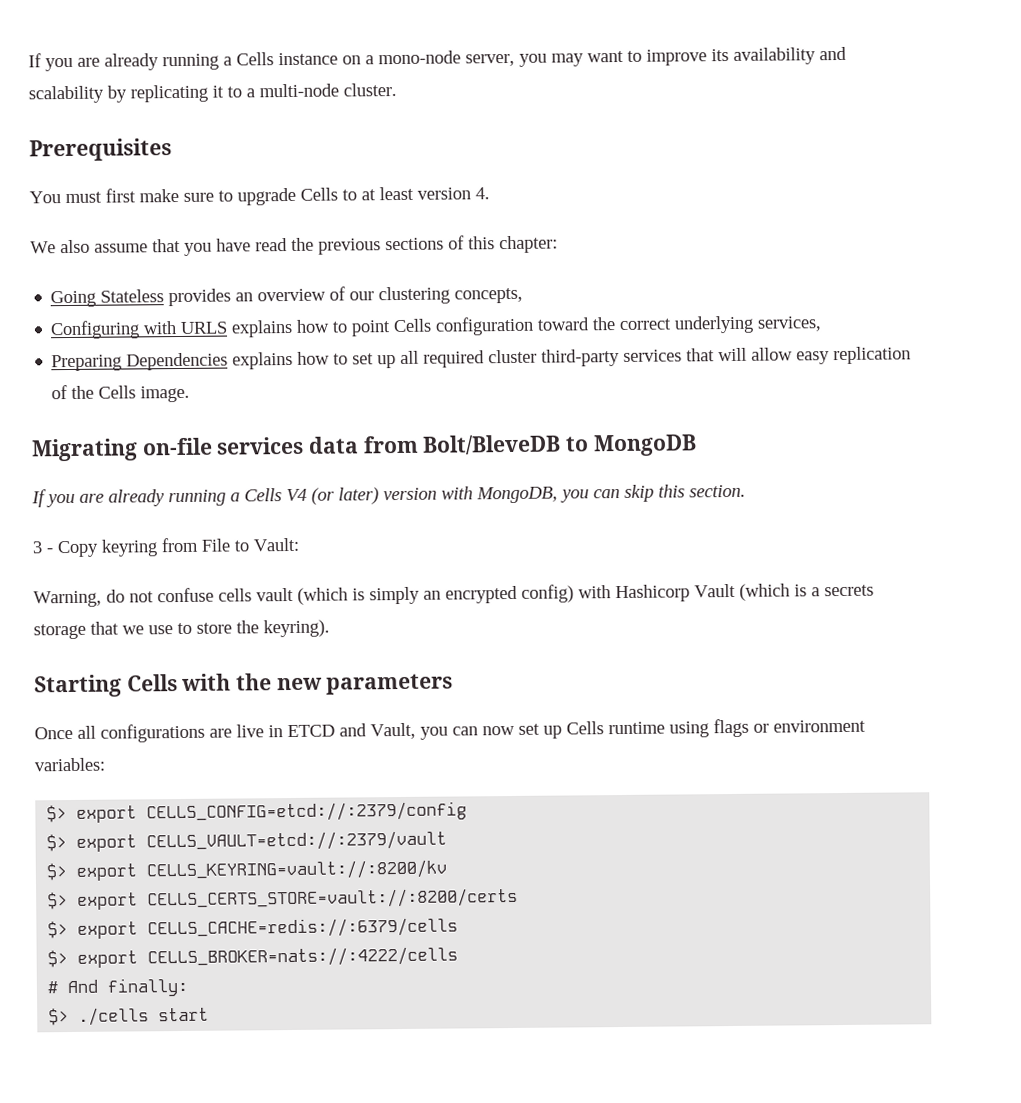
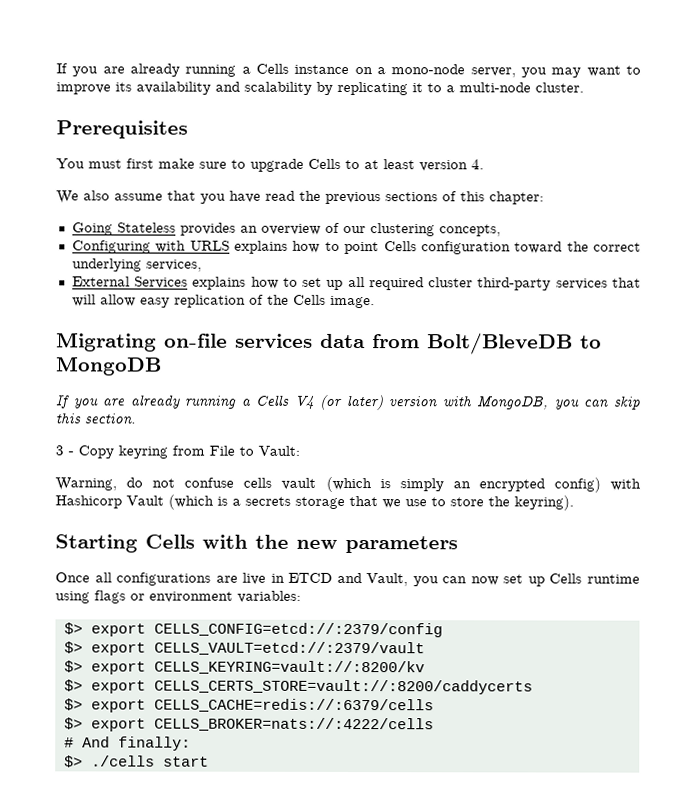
[51,352,229,372] Preparing Dependencies -> [71,276,189,289] External Services
[147,887,519,910] CELLS_CERTS_STORE=vault://:8200/certs -> [153,679,533,695] CELLS_CERTS_STORE=vault://:8200/caddycerts

